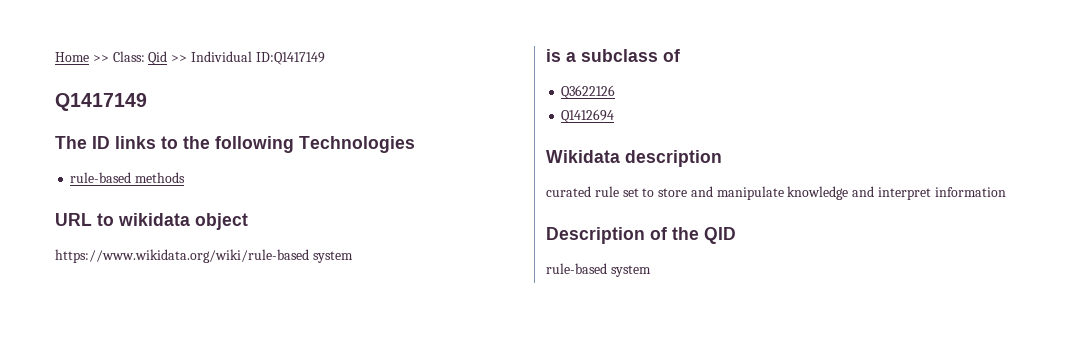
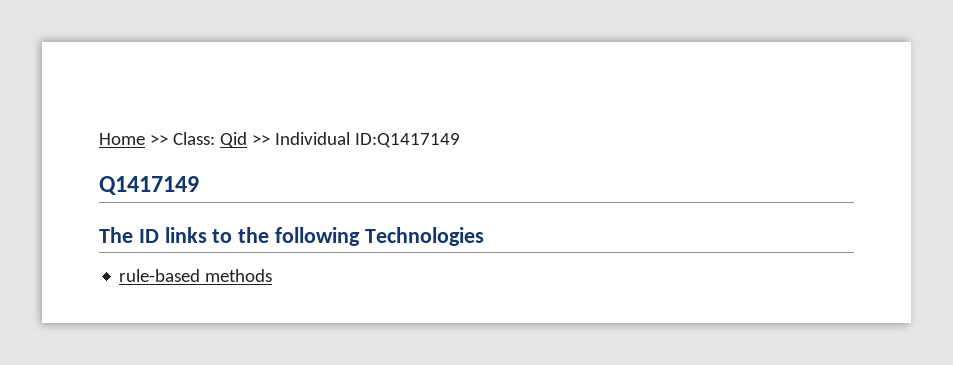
[55,213,248,230] [55,249,353,263] [546,49,680,62] [561,85,616,99] [561,109,615,123] [546,150,722,167] [546,186,1006,200] [546,227,736,244] [546,263,651,277] // URL to wikidata object // https://www.wikidata.org/wiki/rule-based system // is a subclass of // Q3622126 // Q1412694 // Wikidata description // curated rule set to store and manipulate knowledge and interpret information // Description of the QID // rule-based system -> (273, 275) none

